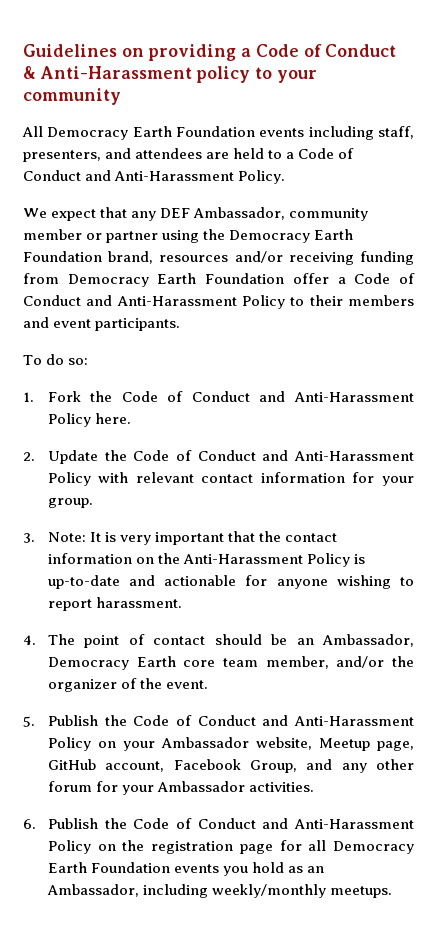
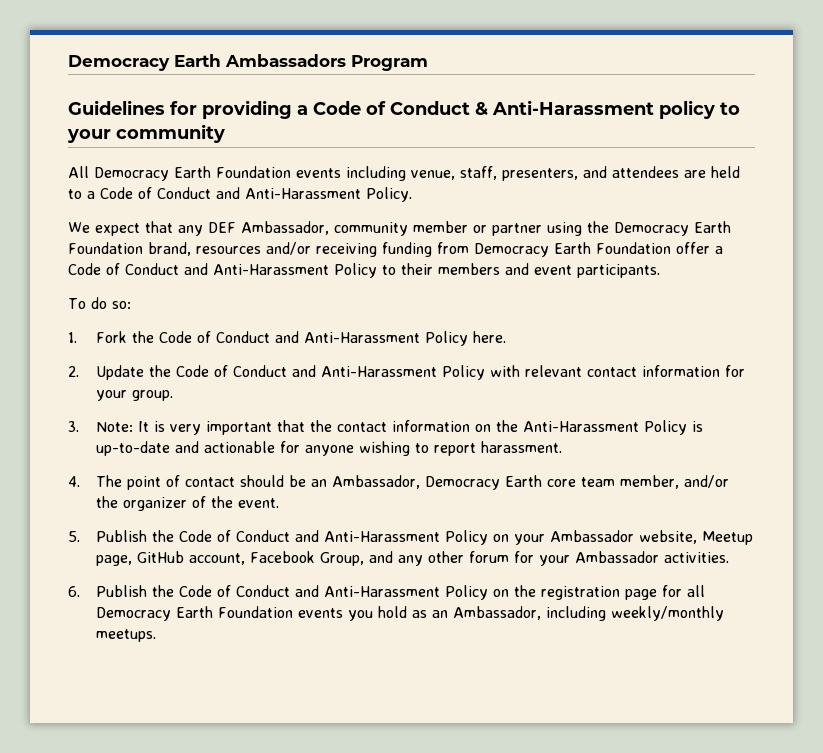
[23,44,144,57] Guidelines on -> [68,54,428,71] [68,100,197,115] Democracy Earth Ambassadors Program // Guidelines for
(374, 133) none -> [411,170,455,180] venue,

